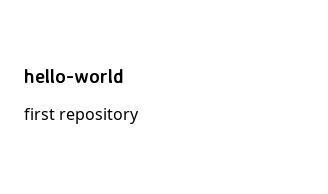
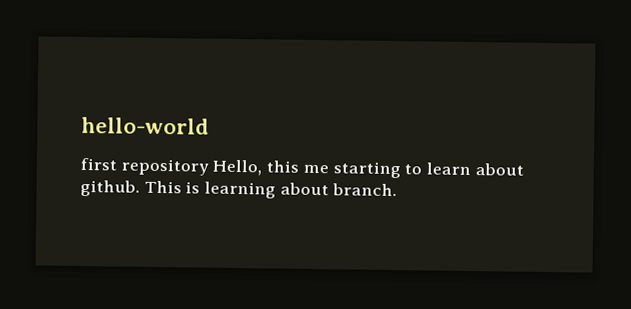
(140, 116) none -> [212,159,524,179] [80,179,397,199] Hello, this me starting to learn about github. This is learning about branch.

